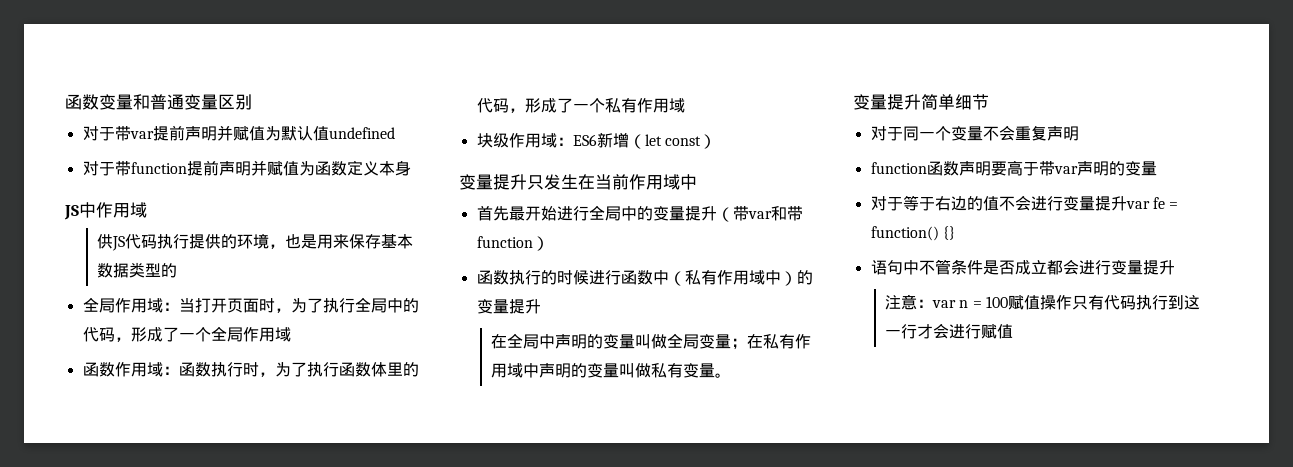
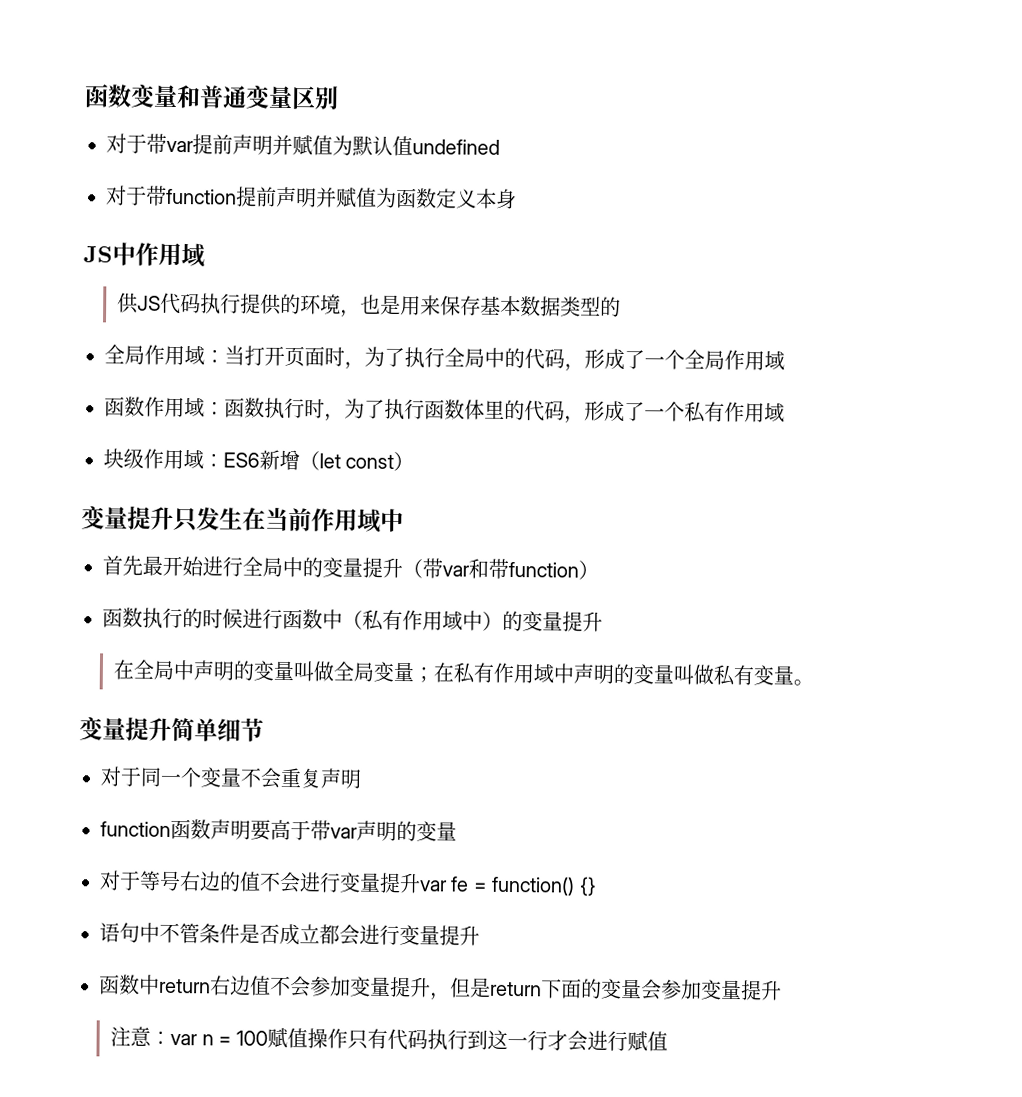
[918,197,935,211] 于 -> [159,870,181,892] 号
(1175, 267) none -> [99,974,782,1001] // 函数中return右边值不会参加变量提升，但是return下面的变量会参加变量提升

